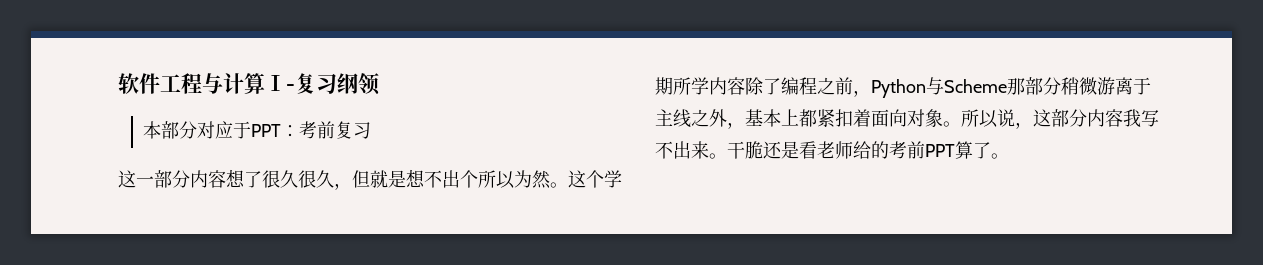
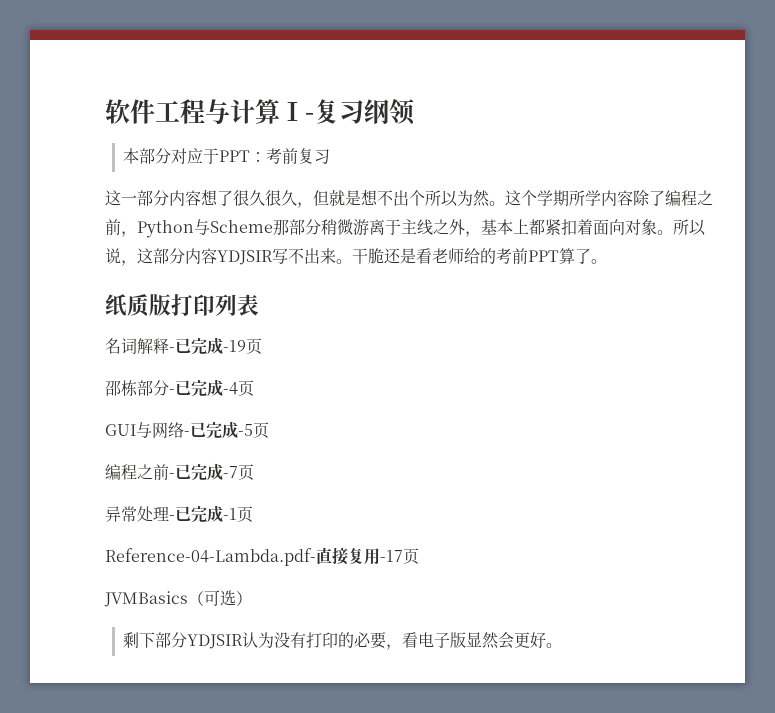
[1123,109,1141,127] 我 -> [217,250,273,265] YDJSIR
(1009, 156) none -> [105,294,259,317] [105,337,262,355] [105,379,254,397] [105,421,269,439] [105,463,254,481] [105,505,253,523] [105,547,419,566] [104,590,252,607] [123,632,563,650] // 纸质版打印列表 // 名词解释-已完成-19页 // 邵栋部分-已完成-4页 // GUI与网络-已完成-5页 // 编程之前-已完成-7页 // 异常处理-已完成-1页 // Reference-04-Lambda.pdf-直接复用-17页 // JVMBasics（可选） // 剩下部分YDJSIR认为没有打印的必要，看电子版显然会更好。

